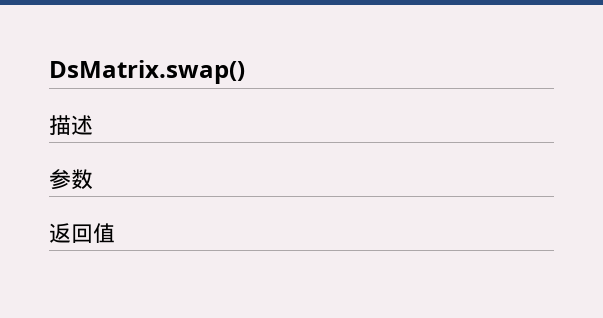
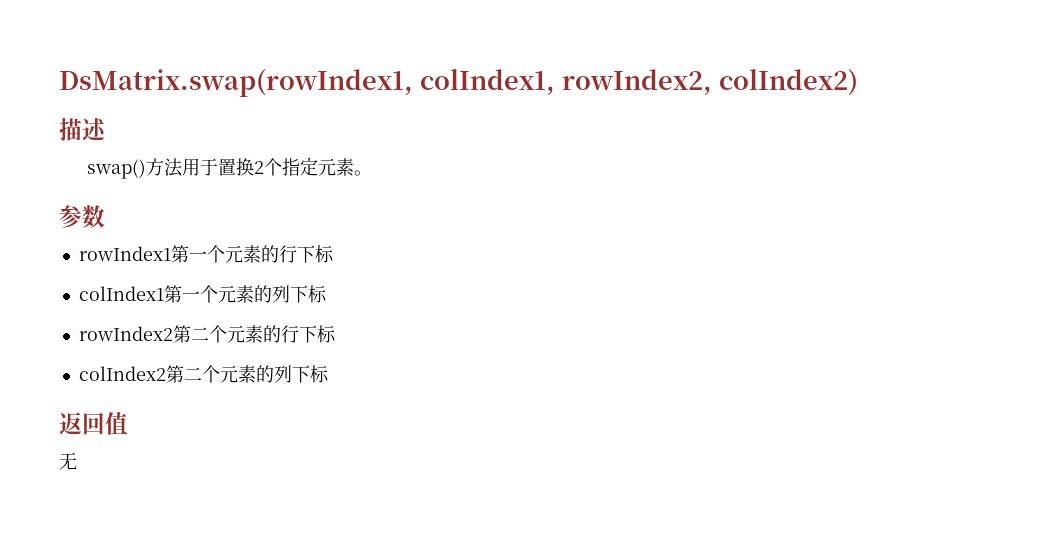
[49,60,245,84] [49,115,93,135] [49,169,93,190] DsMatrix.swap() // 描述 // 参数 -> [59,69,858,97] [59,118,106,141] [86,157,372,179] [59,205,105,228] [78,245,334,263] [78,285,327,303] [78,325,336,343] [78,365,329,383] DsMatrix.swap(rowIndex1, colIndex1, rowIndex2, colIndex2) // 描述 // swap()方法用于置换2个指定元素。 // 参数 // rowIndex1第一个元素的行下标 // colIndex1第一个元素的列下标 // rowIndex2第二个元素的行下标 // colIndex2第二个元素的列下标
(115, 233) none -> [59,452,77,470] // 无

